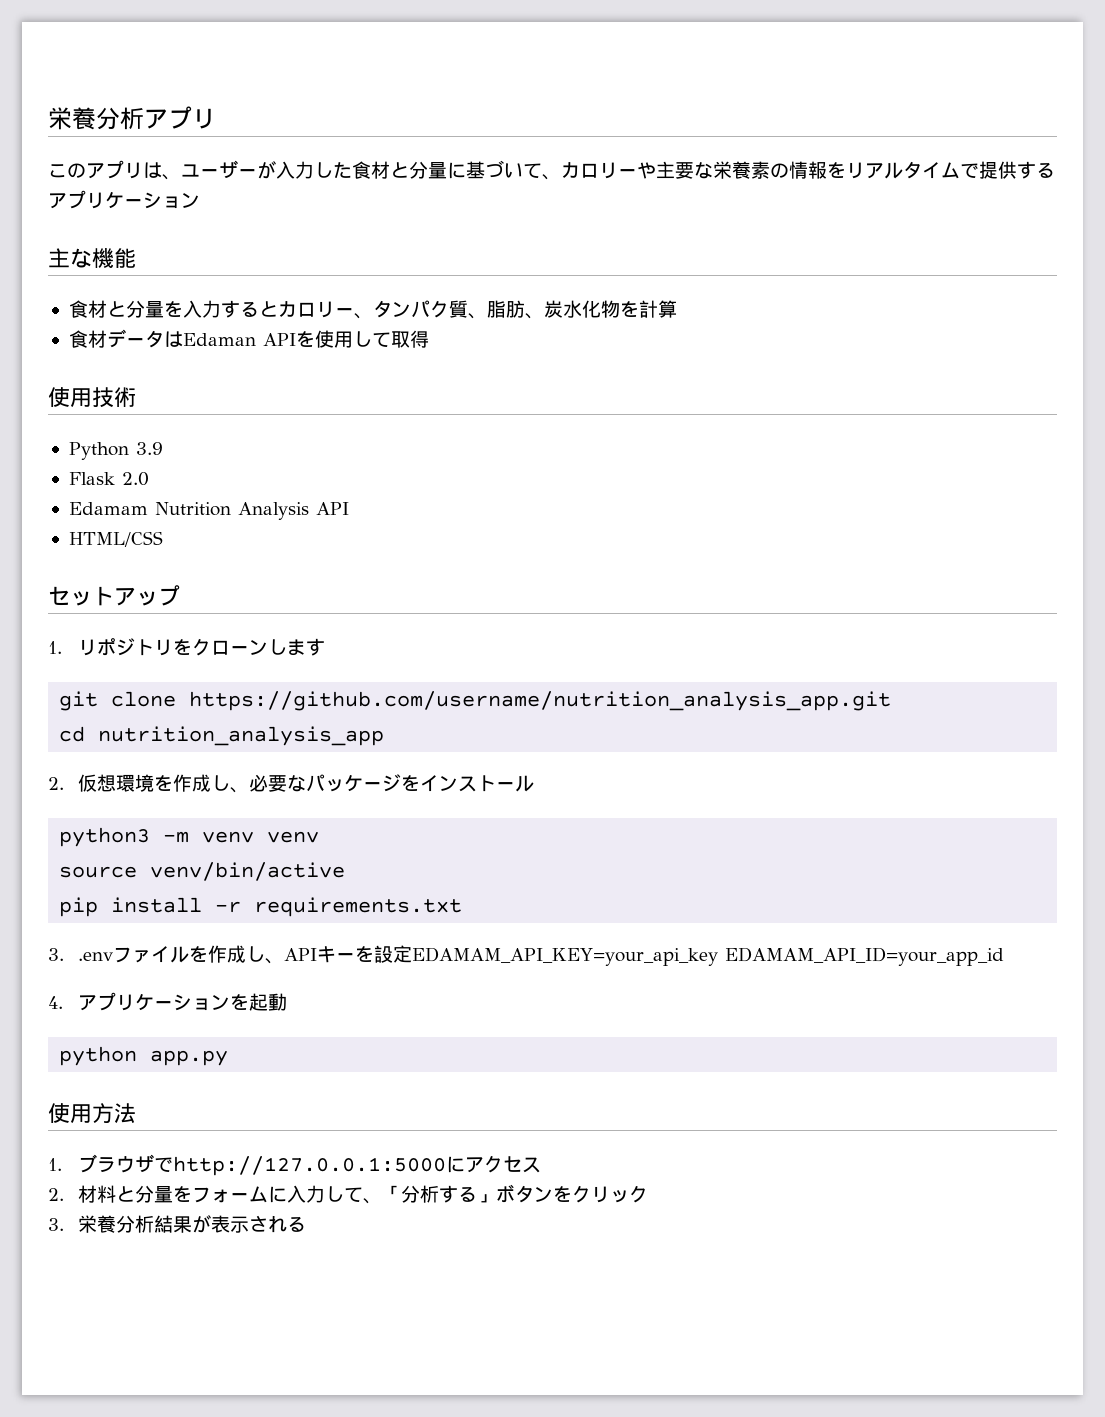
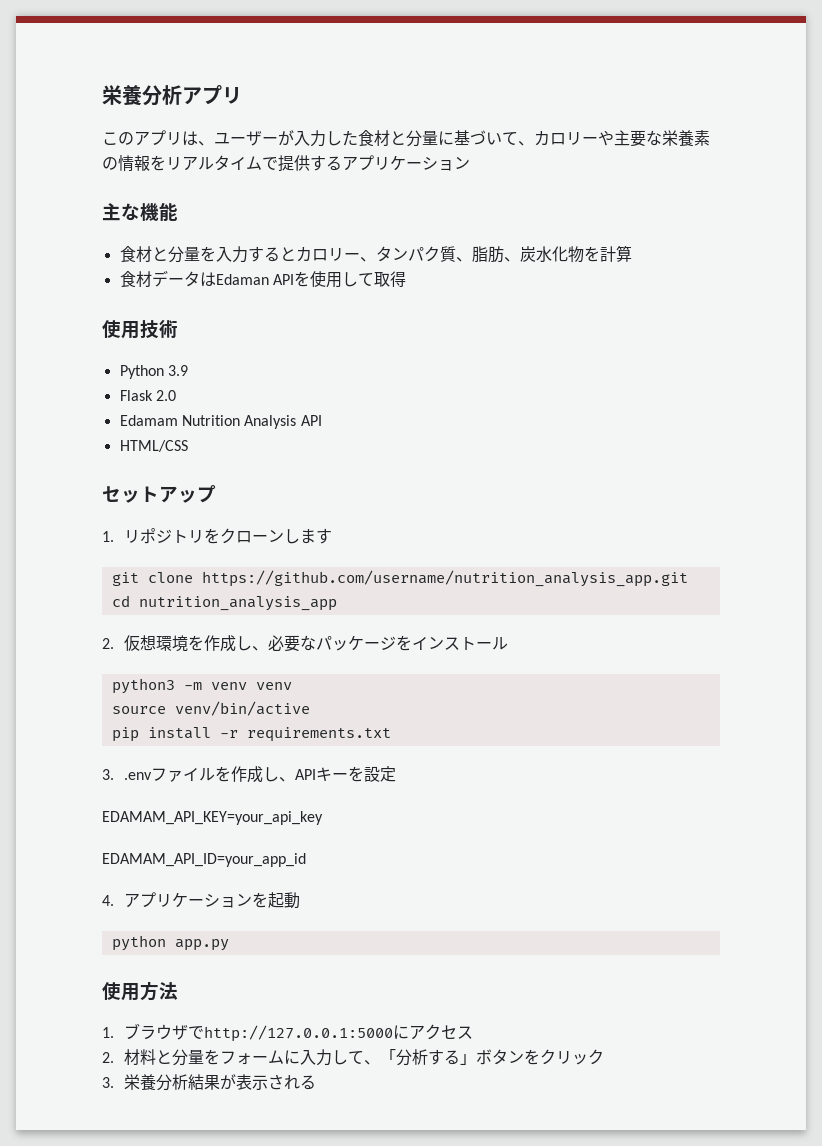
(413, 954) none -> (396, 774) //
(719, 956) none -> (323, 818) //

